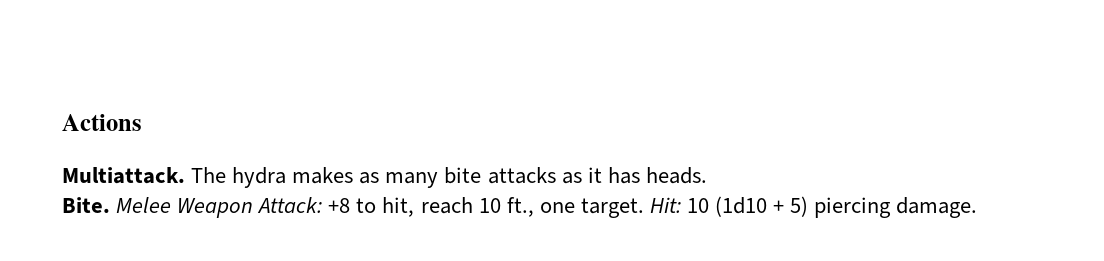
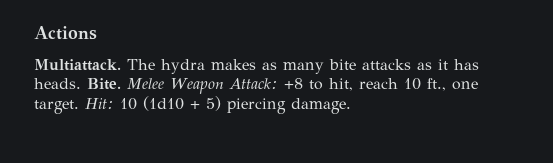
(707, 175) // -> (81, 83) none

